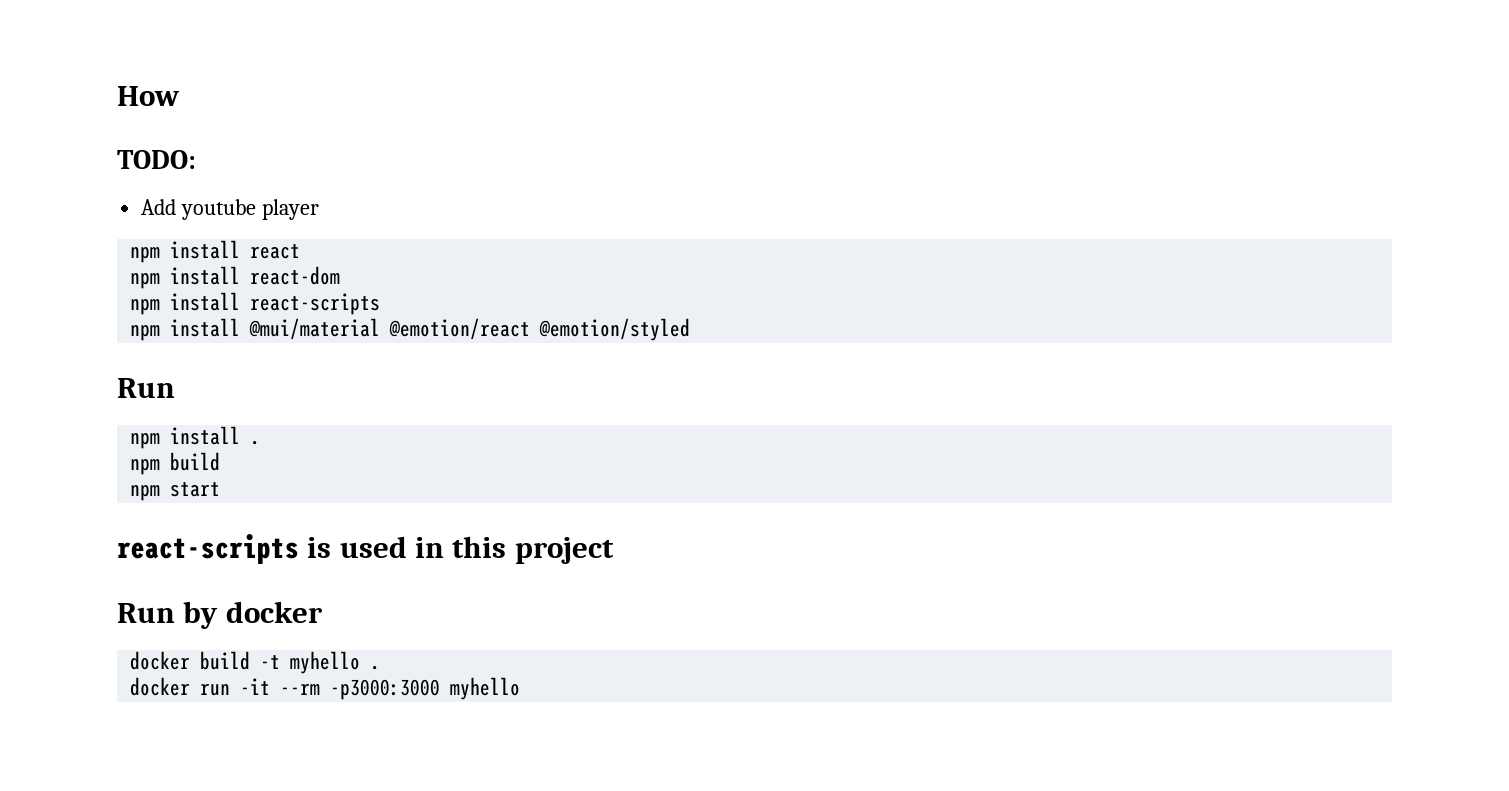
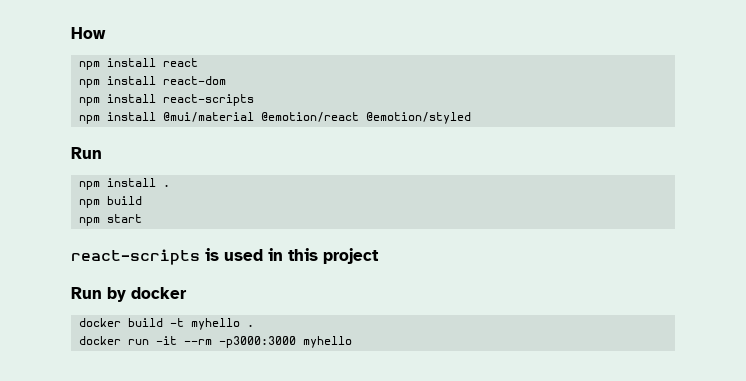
[117,150,196,169] [141,199,320,220] // TODO: // Add youtube player -> (106, 33) none

